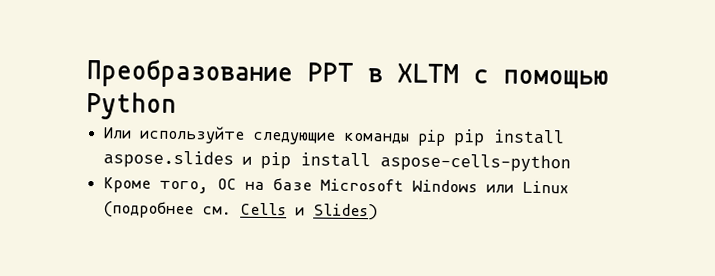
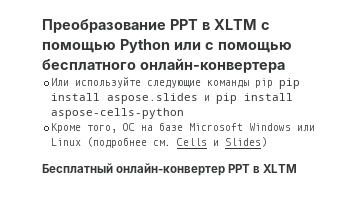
(177, 106) none -> [173,42,292,53] [42,58,285,73] или с помощью бесплатного онлайн-конвертера
(379, 212) none -> [42,163,298,176] // Бесплатный онлайн-конвертер PPT в XLTM

